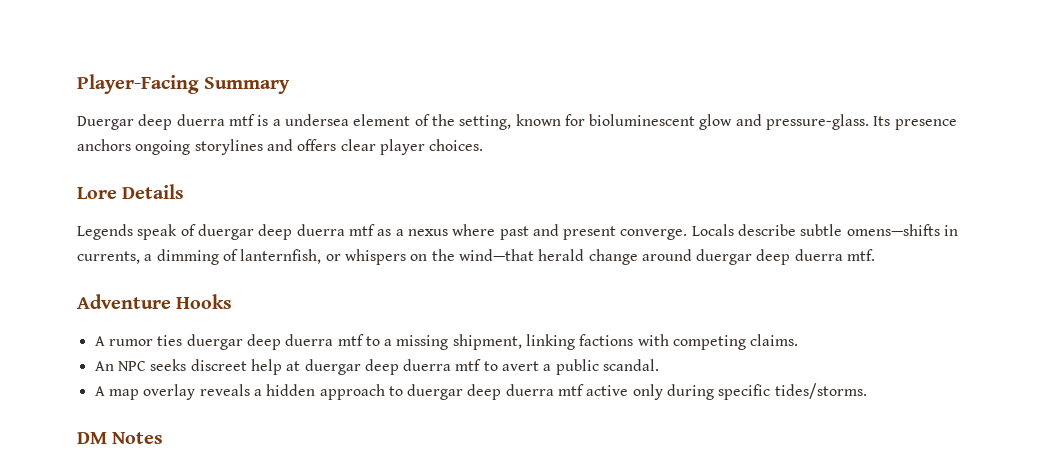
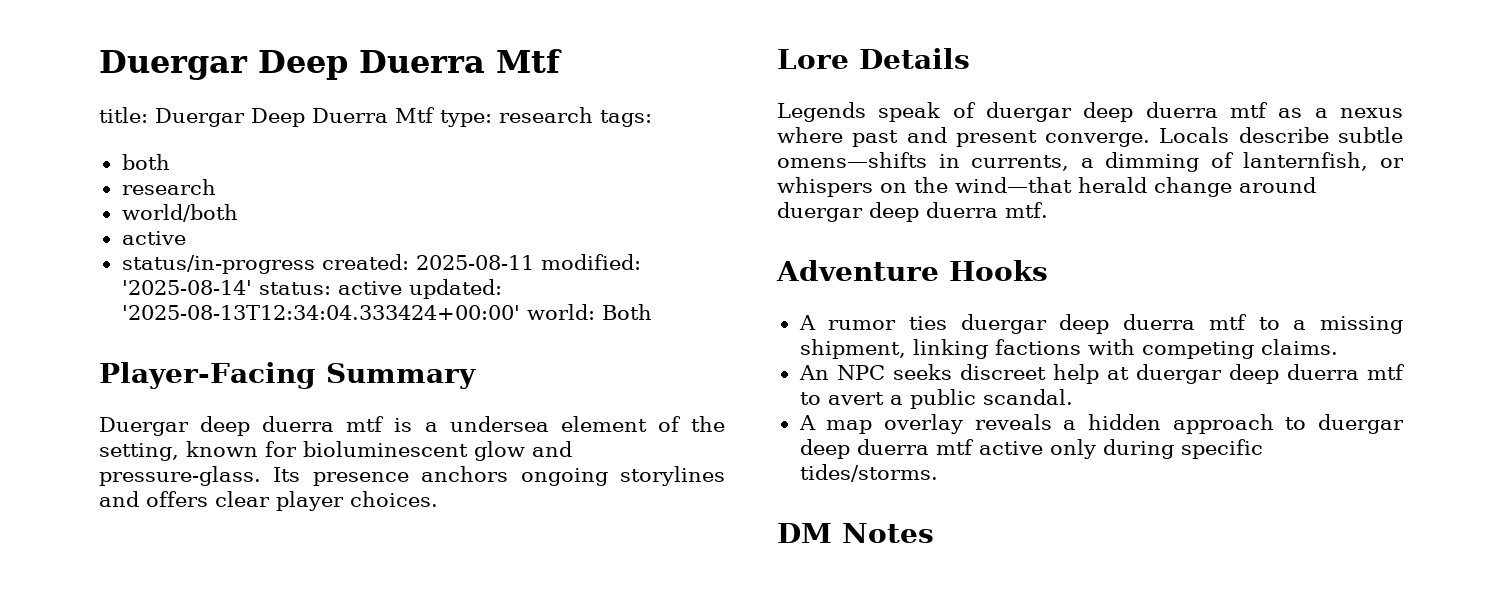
(77, 84) none -> [99,49,562,80] [99,107,652,127] [121,154,170,170] [121,179,216,195] [121,204,238,222] [121,231,186,245] [121,254,641,274] [121,279,502,299] [121,304,652,320] Duergar Deep Duerra Mtf // title: Duergar Deep Duerra Mtf type: research tags: // both // research // world/both // active // status/in-progress created: 2025-08-11 modified: '2025-08-14' status: active updated: '2025-08-13T12:34:04.333424+00:00' world: Both //

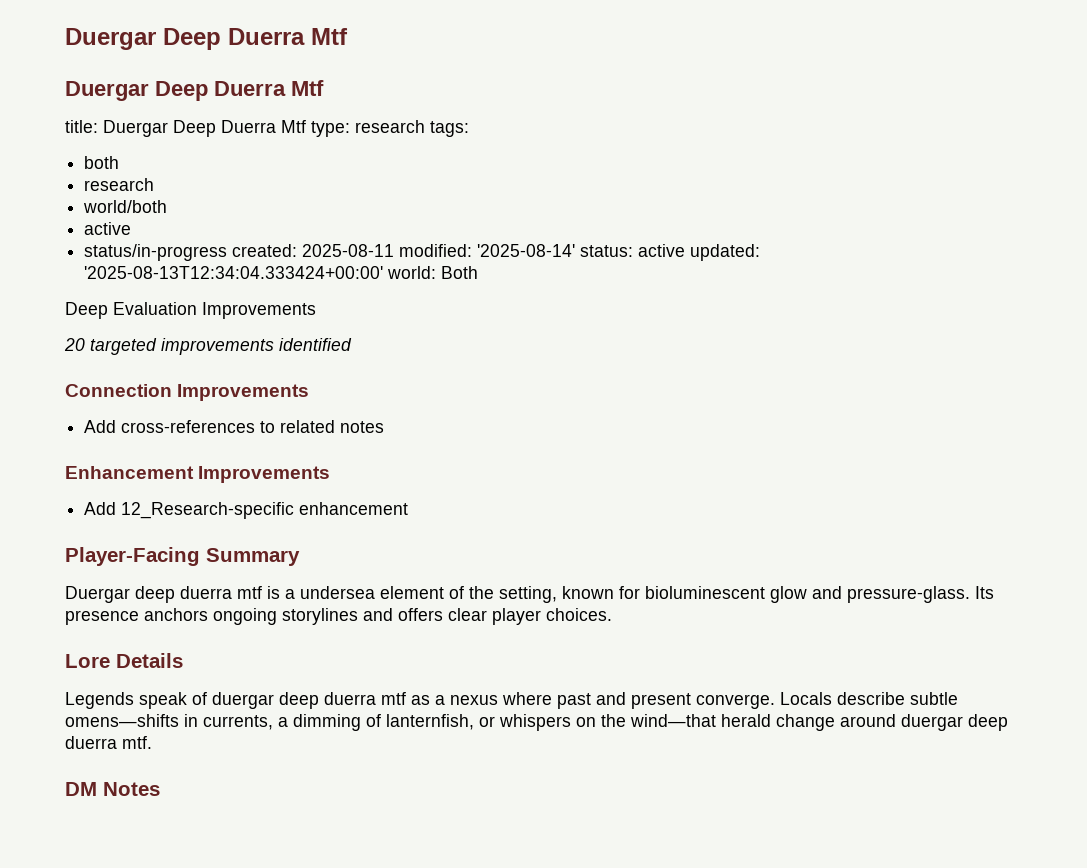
[99,49,562,80] Duergar Deep Duerra Mtf -> [65,28,348,50] [65,80,324,101] Duergar Deep Duerra Mtf // Duergar Deep Duerra Mtf
(652, 312) none -> [65,302,316,319] [64,338,352,355] [65,384,310,401] [84,420,385,433] [65,466,331,483] [84,502,409,519] // Deep Evaluation Improvements // 20 targeted improvements identified // Connection Improvements // Add cross-references to related notes // Enhancement Improvements // Add 12_Research-specific enhancement
[776,260,1048,281] [798,314,1404,334] [799,339,1338,359] [798,364,1405,384] [799,389,1073,409] [798,414,1404,434] [799,439,1263,459] [799,464,938,482] // Adventure Hooks // A rumor ties duergar deep duerra mtf to a missing shipment, linking factions with competing claims. // An NPC seeks discreet help at duergar deep duerra mtf to avert a public scandal. // A map overlay reveals a hidden approach to duergar deep duerra mtf active only during specific tides/storms. -> (152, 742) none

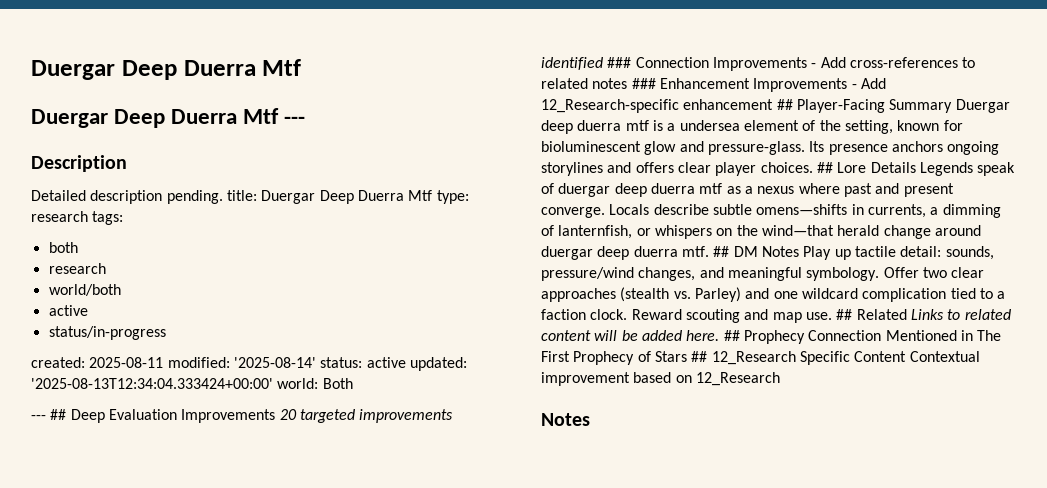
(324, 88) // -> [284,116,306,124] [31,155,127,172] [31,190,223,204] --- // Description // Detailed description pending.
(228, 252) none -> (166, 333) //
(479, 272) none -> [31,409,67,420] --- ##
(316, 310) // -> (276, 416) none
(352, 344) // -> [607,57,632,68] ###
(310, 392) // -> [811,63,817,68] -
(385, 427) // -> [631,78,656,89] ###
(331, 474) // -> [851,84,857,89] -
(409, 508) // -> [776,99,793,110] ##
(300, 557) // -> (953, 106) none
(612, 614) // -> [816,162,833,173] ##
(183, 660) // -> (916, 167) none
(152, 742) // -> [713,246,730,257] ##
(160, 789) none -> [803,246,994,260] [541,267,985,281] [541,287,1006,302] [541,309,1011,323] [541,330,1002,344] [541,351,980,365] [541,372,780,386] [541,413,590,426] Play up tactile detail: sounds, pressure/wind changes, and meaningful symbology. Offer two clear approaches (stealth vs. Parley) and one wildcard complication tied to a faction clock. Reward scouting and map use. ## Related Links to related content will be added here. ## Prophecy Connection Mentioned in The First Prophecy of Stars ## 12_Research Specific Content Contextual improvement based on 12_Research // Notes

